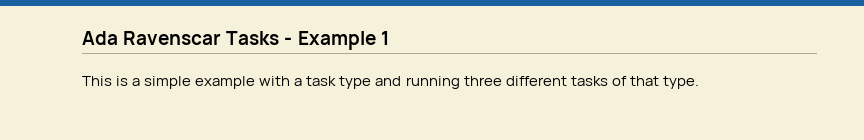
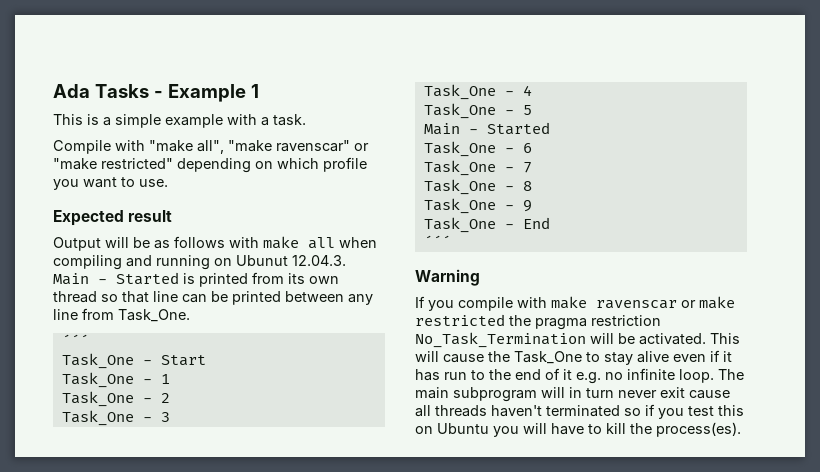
[123,31,222,45] Ravenscar -> (90, 91) none
[306,76,699,89] task type and running three different tasks of that type. -> [273,114,306,126] [53,140,369,154] [53,157,367,173] [53,177,168,190] [53,210,173,226] [53,236,377,251] [53,255,346,270] [53,272,339,287] [53,291,373,305] [53,308,190,322] [61,334,89,347] [61,353,206,369] [61,372,170,388] [61,391,170,407] [61,410,170,426] [423,84,532,100] [423,103,532,119] [423,122,550,135] [423,141,532,157] [423,160,532,176] [423,179,532,195] [423,198,532,214] [423,217,550,233] [423,235,451,248] [415,269,480,286] [415,296,735,311] [415,314,661,330] [415,332,740,348] [415,350,732,365] [415,368,744,384] [415,387,730,402] [415,404,744,419] [415,422,741,437] task. // Compile with "make all", "make ravenscar" or "make restricted" depending on which profile you want to use. // Expected result // Output will be as follows with make all when compiling and running on Ubunut 12.04.3. Main - Started is printed from its own thread so that line can be printed between any line from Task_One. // ´´´ // Task_One - Start // Task_One - 1 // Task_One - 2 // Task_One - 3 // Task_One - 4 // Task_One - 5 // Main - Started // Task_One - 6 // Task_One - 7 // Task_One - 8 // Task_One - 9 // Task_One - End // ´´´ // Warning // If you compile with make ravenscar or make restricted the pragma restriction No_Task_Termination will be activated. This will cause the Task_One to stay alive even if it has run to the end of it e.g. no infinite loop. The main subprogram will in turn never exit cause all threads haven't terminated so if you test this on Ubuntu you will have to kill the process(es).

